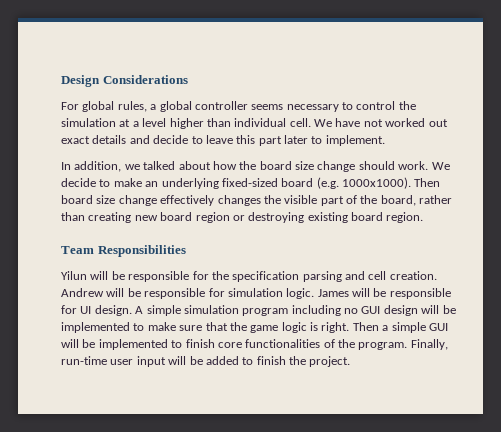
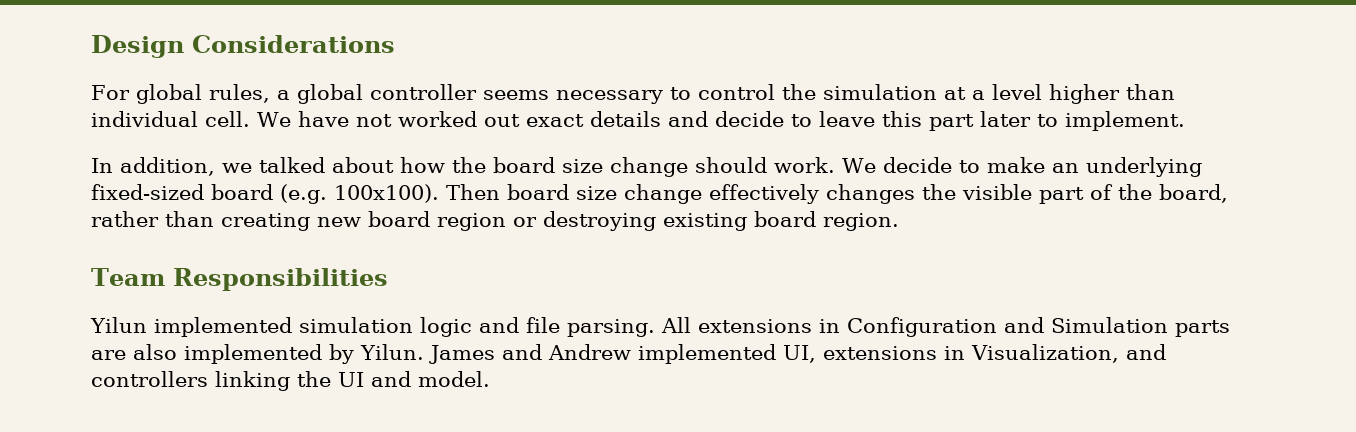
[342,177,411,189] 1000x1000). -> [334,184,439,203] 100x100).
[90,271,437,282] [61,288,451,299] [61,305,456,316] [61,322,448,333] [61,339,448,350] [61,356,351,367] will be responsible for the specification parsing and cell creation. Andrew will be responsible for simulation logic. James will be responsible for UI design. A simple simulation program including no GUI design will be implemented to make sure that the game logic is right. Then a simple GUI will be implemented to finish core functionalities of the program. Finally, run-time user input will be added to finish the project. -> [154,317,1230,337] [91,344,1166,364] [91,371,490,391] implemented simulation logic and file parsing. All extensions in Configuration and Simulation parts are also implemented by Yilun. James and Andrew implemented UI, extensions in Visualization, and controllers linking the UI and model.

